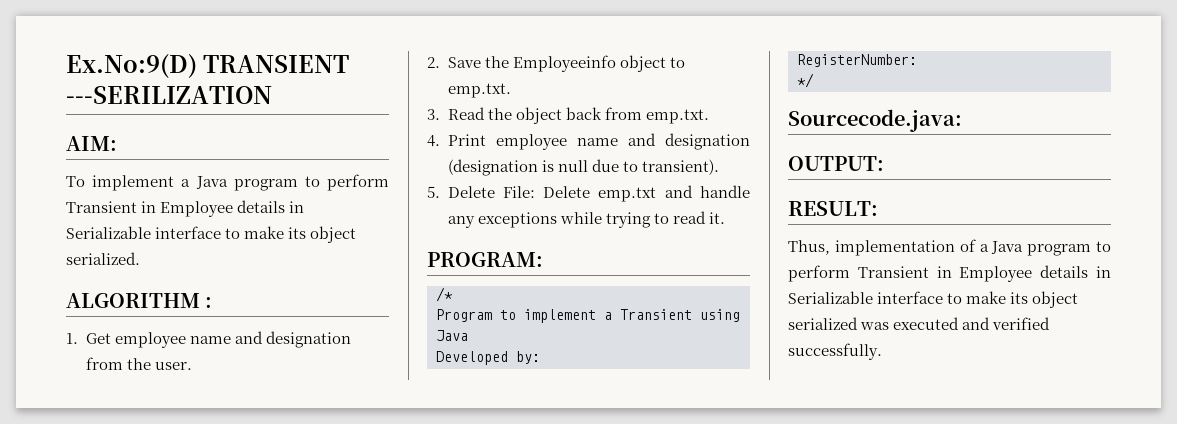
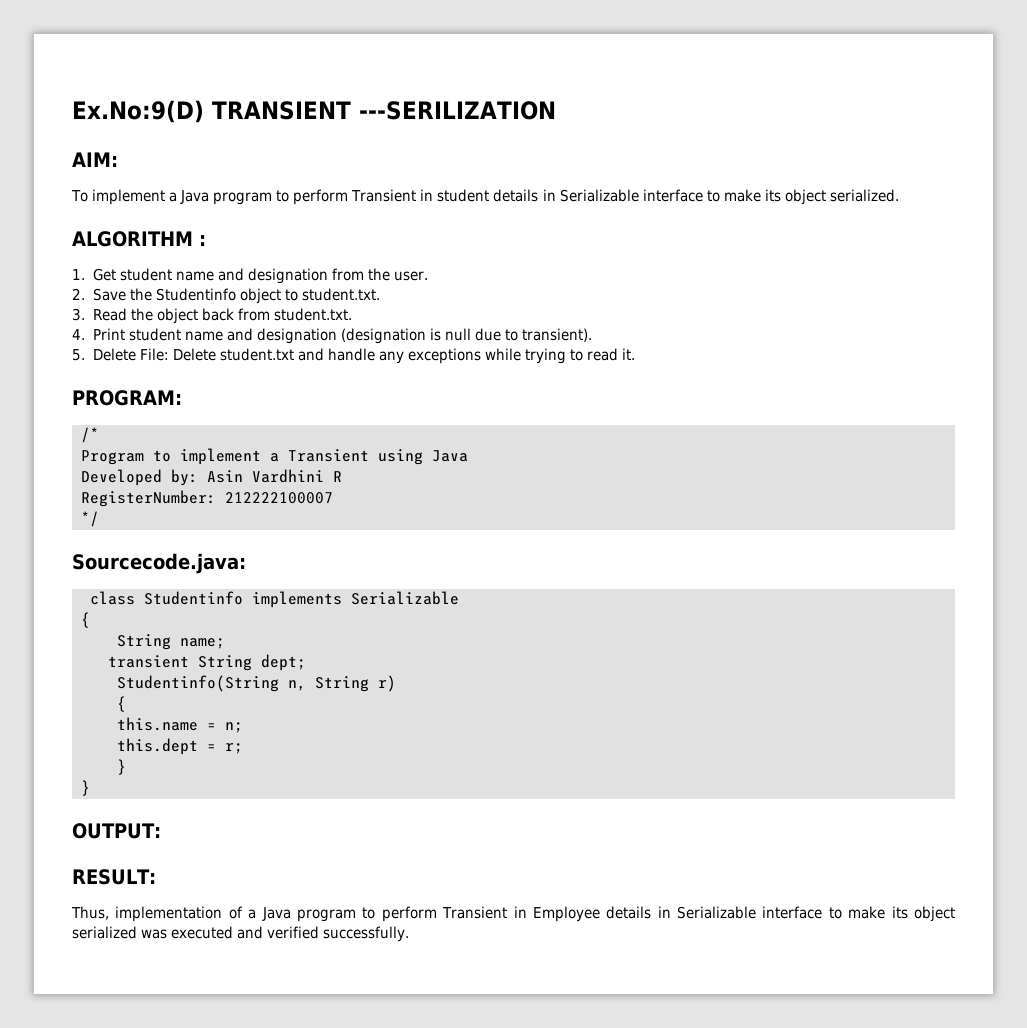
[160,201,234,217] Employee -> [437,189,490,202] student
[114,332,186,348] employee -> [119,268,172,281] student
[512,55,616,72] Employeeinfo -> [155,288,236,301] Studentinfo
[447,83,511,98] emp.txt. -> [301,288,380,301] student.txt.
[645,109,709,124] emp.txt. -> [273,308,352,321] student.txt.
[495,134,567,150] employee -> [128,328,181,341] student
[598,187,657,202] emp.txt -> [219,348,294,361] student.txt
(540, 357) none -> [207,469,342,483] Asin Vardhini R
(917, 60) none -> [225,492,333,504] 212222100007
(962, 120) none -> [90,591,459,608] [81,612,90,628] [117,634,225,650] [108,654,306,671] [117,675,396,692] [117,696,126,712] [117,717,243,733] [117,738,243,755] [117,759,126,775] [81,780,90,796] // class Studentinfo implements Serializable // { // String name; // transient String dept; // Studentinfo(String n, String r) // { // this.name = n; // this.dept = r; // } // }

